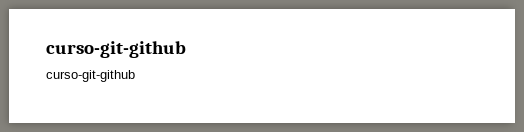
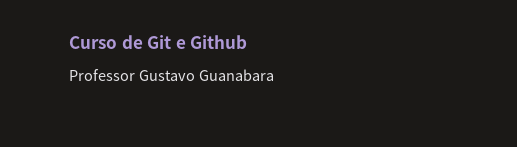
[46,41,186,58] [46,70,135,82] curso-git-github // curso-git-github -> [69,35,248,49] [69,69,274,81] Curso de Git e Github // Professor Gustavo Guanabara

